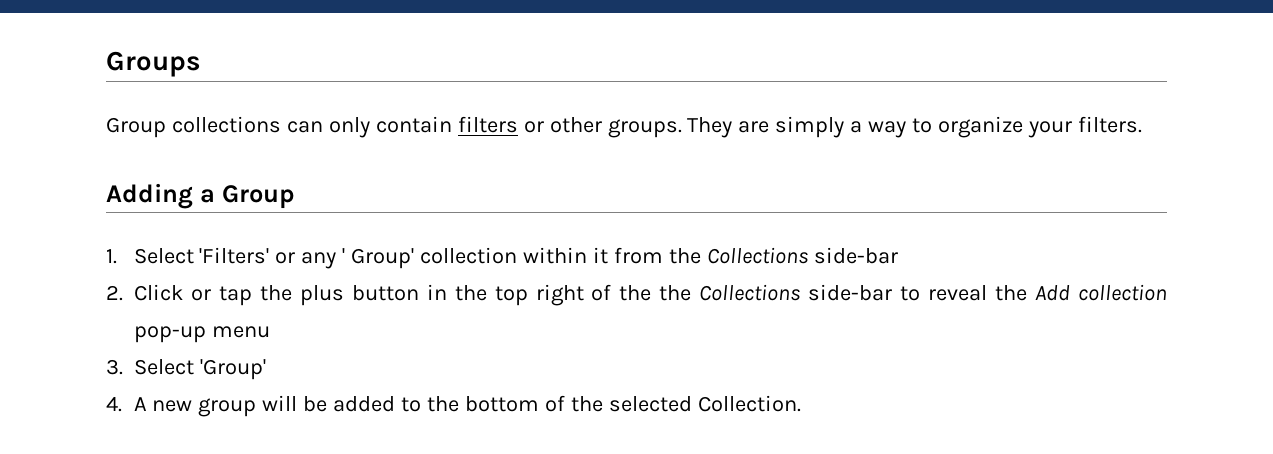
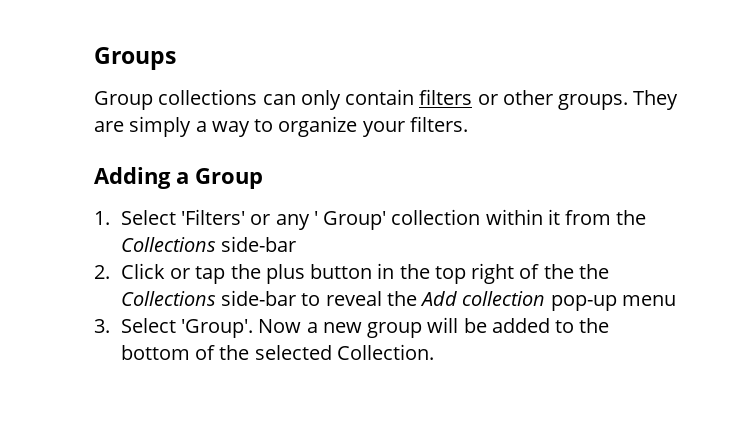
[199,359,266,380] [106,396,147,412] 'Group' // 4. A -> [181,319,318,338] 'Group'. Now a

